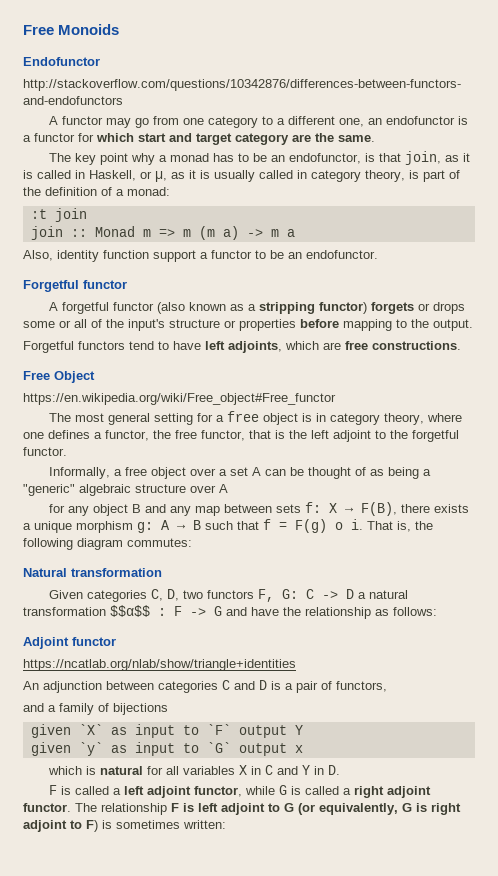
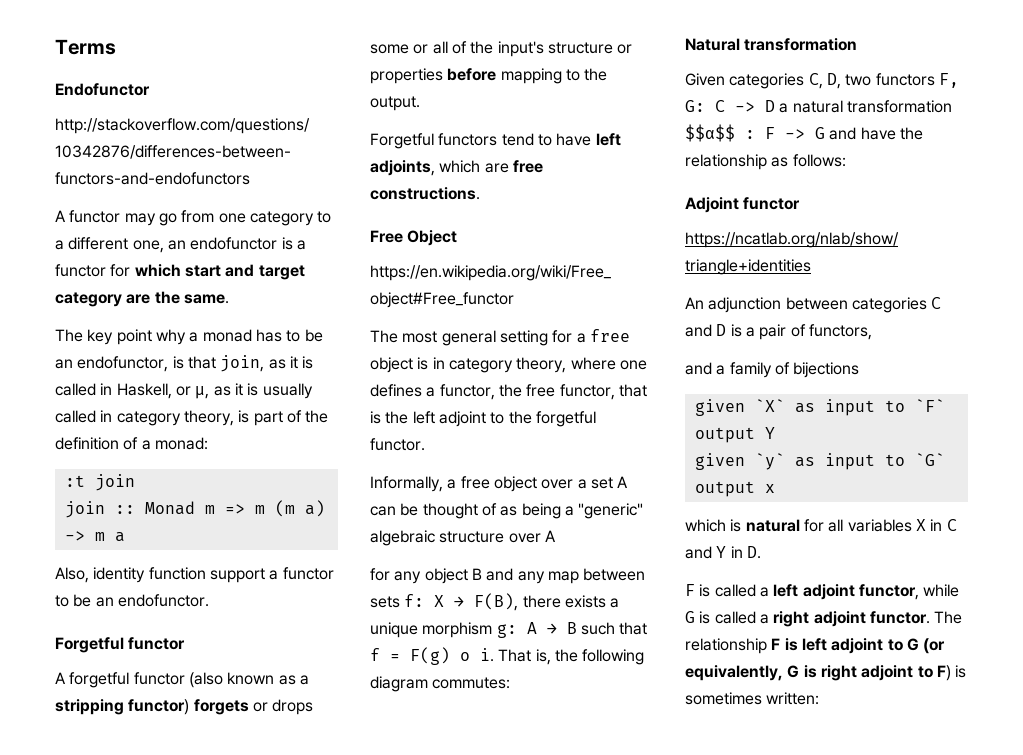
[23,24,120,35] Free Monoids -> [55,39,116,55] Terms

